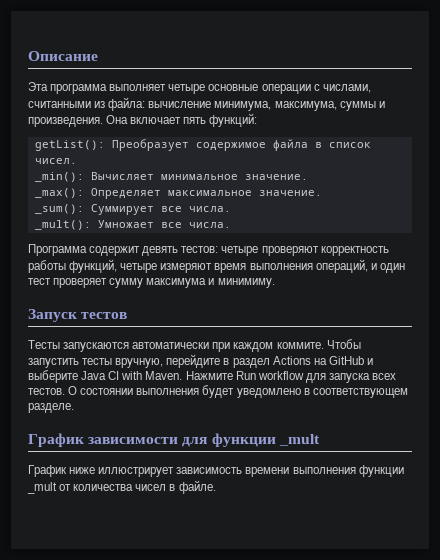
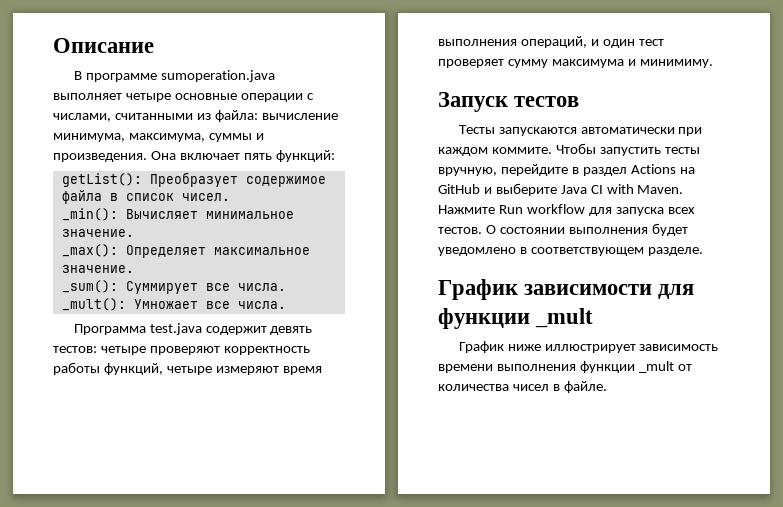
[28,82,108,94] Эта программа -> [73,70,275,82] В программе sumoperation.java
(87, 250) none -> [149,323,202,335] test.java

